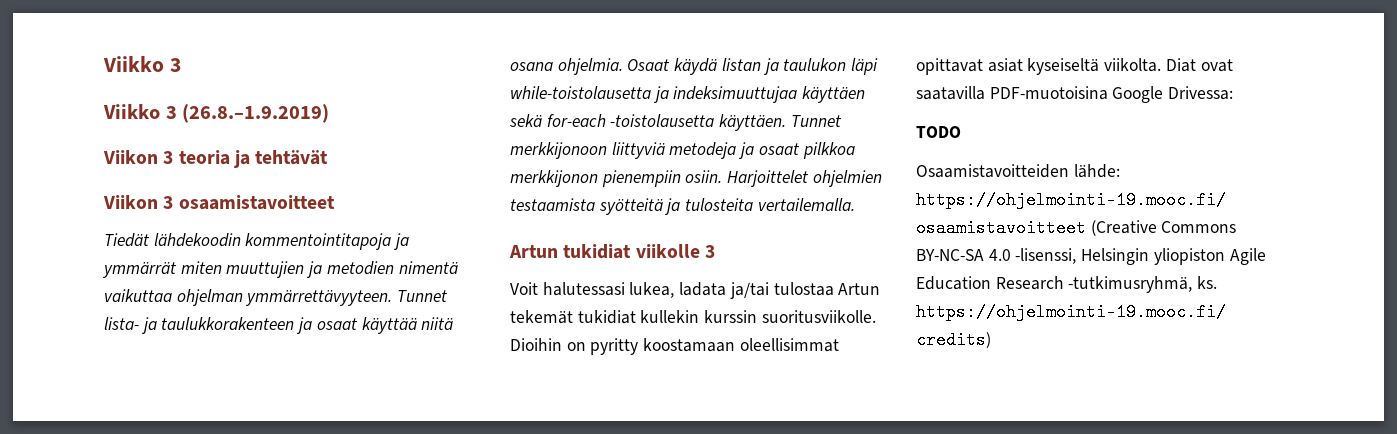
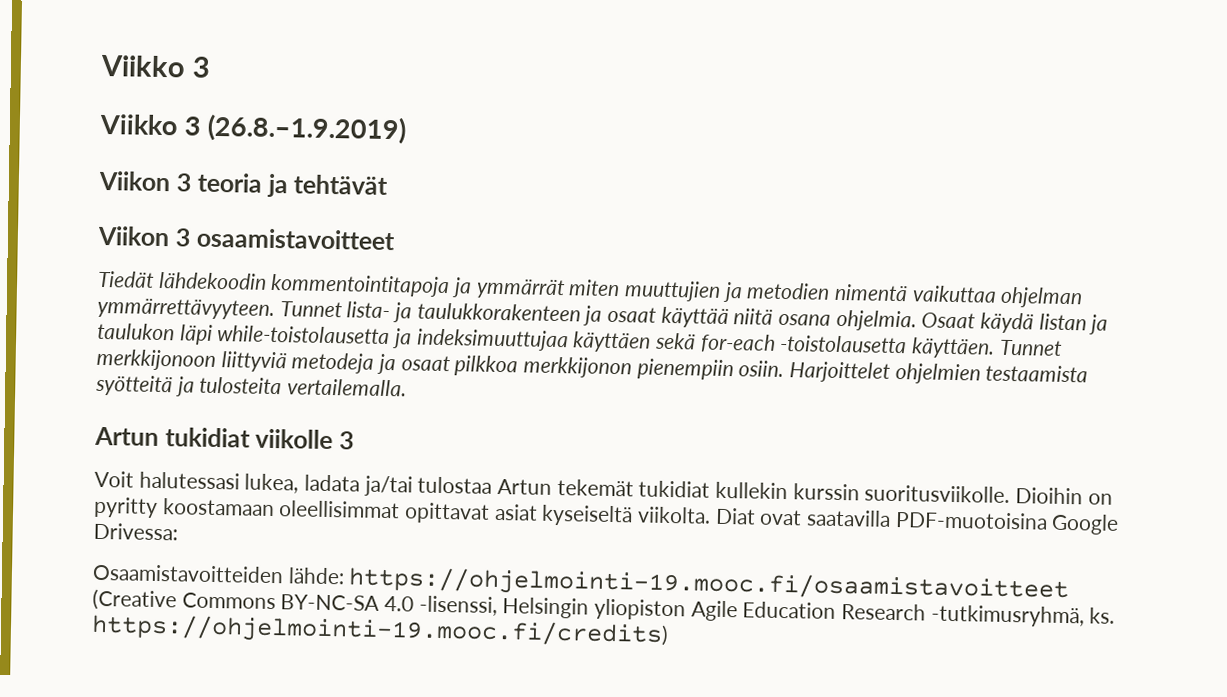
[916,126,961,138] // TODO -> (178, 531) none

